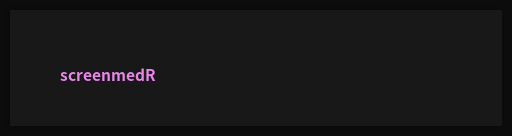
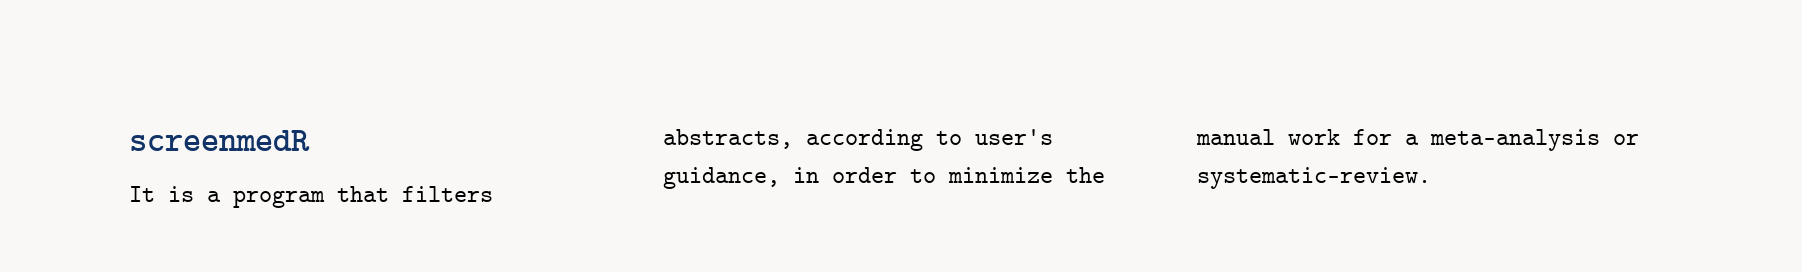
(156, 74) none -> [129,186,493,208] [663,129,1053,151] [663,167,1105,189] [1196,129,1639,151] [1197,167,1431,189] // It is a program that filters abstracts, according to user's guidance, in order to minimize the manual work for a meta-analysis or systematic-review.

